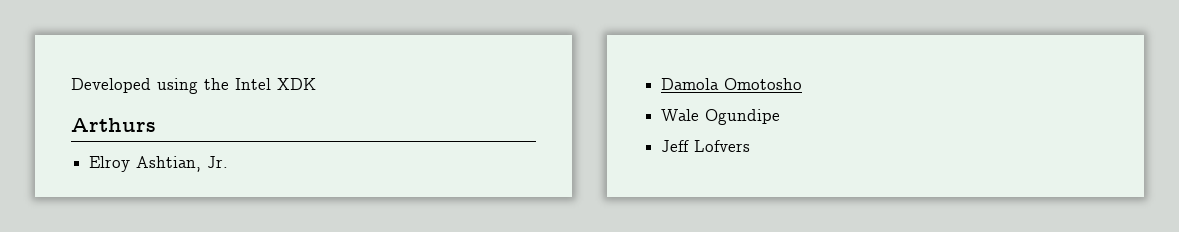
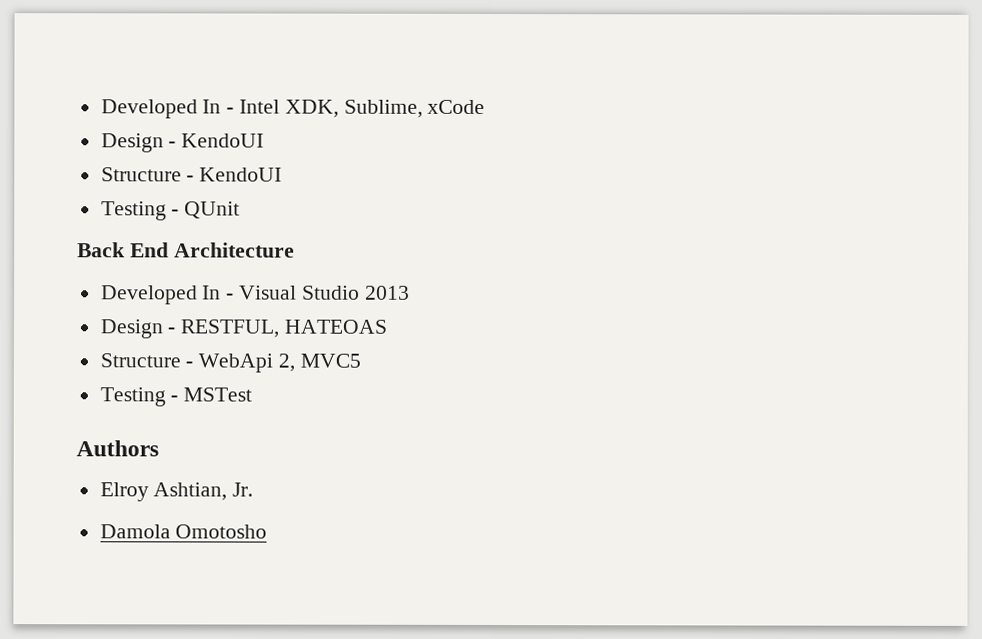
[71,78,316,94] [71,118,156,132] Developed using the Intel XDK // Arthurs -> [100,99,486,119] [100,133,265,153] [100,167,283,182] [100,201,241,221] [77,242,295,258] [100,285,410,305] [99,319,388,339] [99,353,361,373] [99,387,253,407] [76,440,159,457] Developed In - Intel XDK, Sublime, xCode // Design - KendoUI // Structure - KendoUI // Testing - QUnit // Back End Architecture // Developed In - Visual Studio 2013 // Design - RESTFUL, HATEOAS // Structure - WebApi 2, MVC5 // Testing - MSTest // Authors
[661,109,781,125] [661,140,751,152] // Wale Ogundipe // Jeff Lofvers -> (268, 531) none

